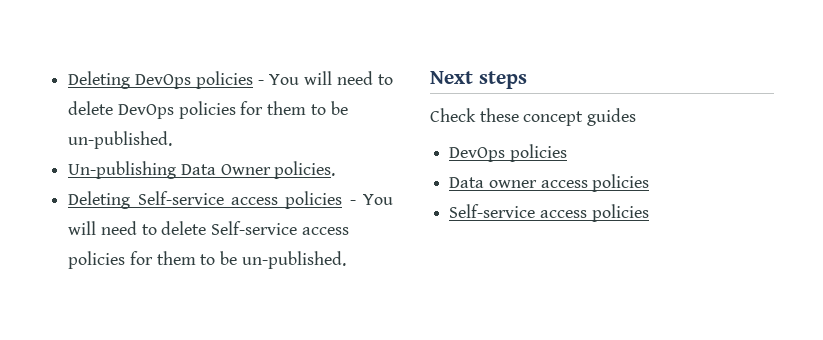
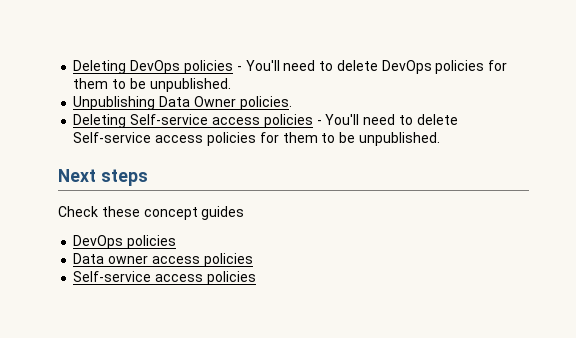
[269,71,333,85] You will -> [245,60,280,71] You'll
[68,131,173,149] [68,161,177,179] un-published. // Un-publishing -> [149,78,231,92] [73,96,156,110] unpublished. // Unpublishing
[363,194,393,205] [68,221,97,235] You will -> [325,114,360,125] You'll
[241,251,346,269] un-published. -> [358,132,440,146] unpublished.

